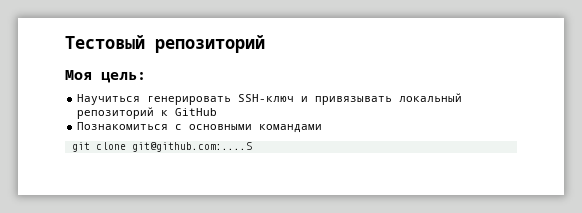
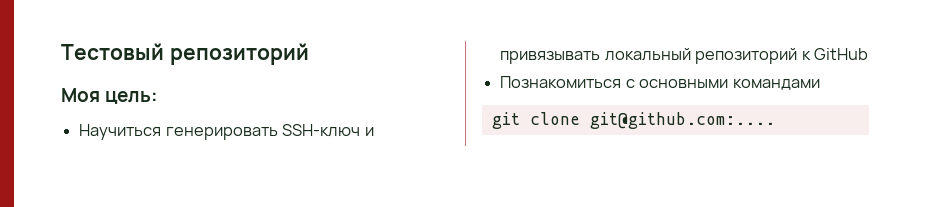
[131,142,252,152] git@github.com:....S -> [589,112,775,129] git@github.com:....

